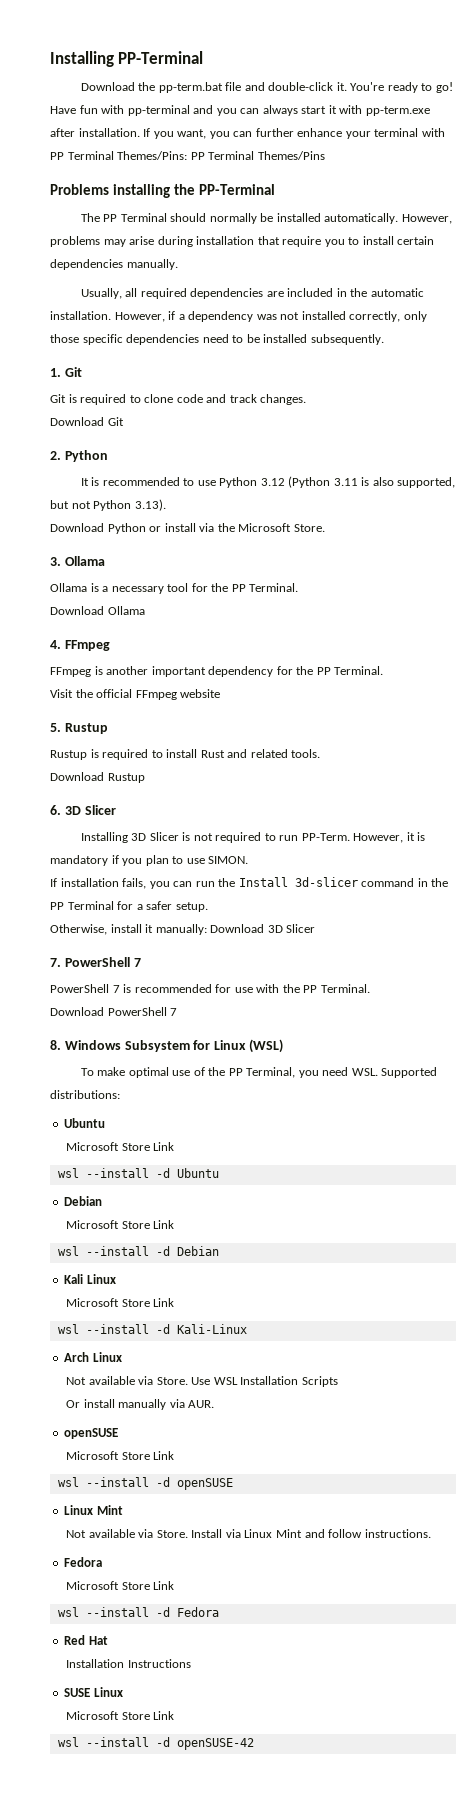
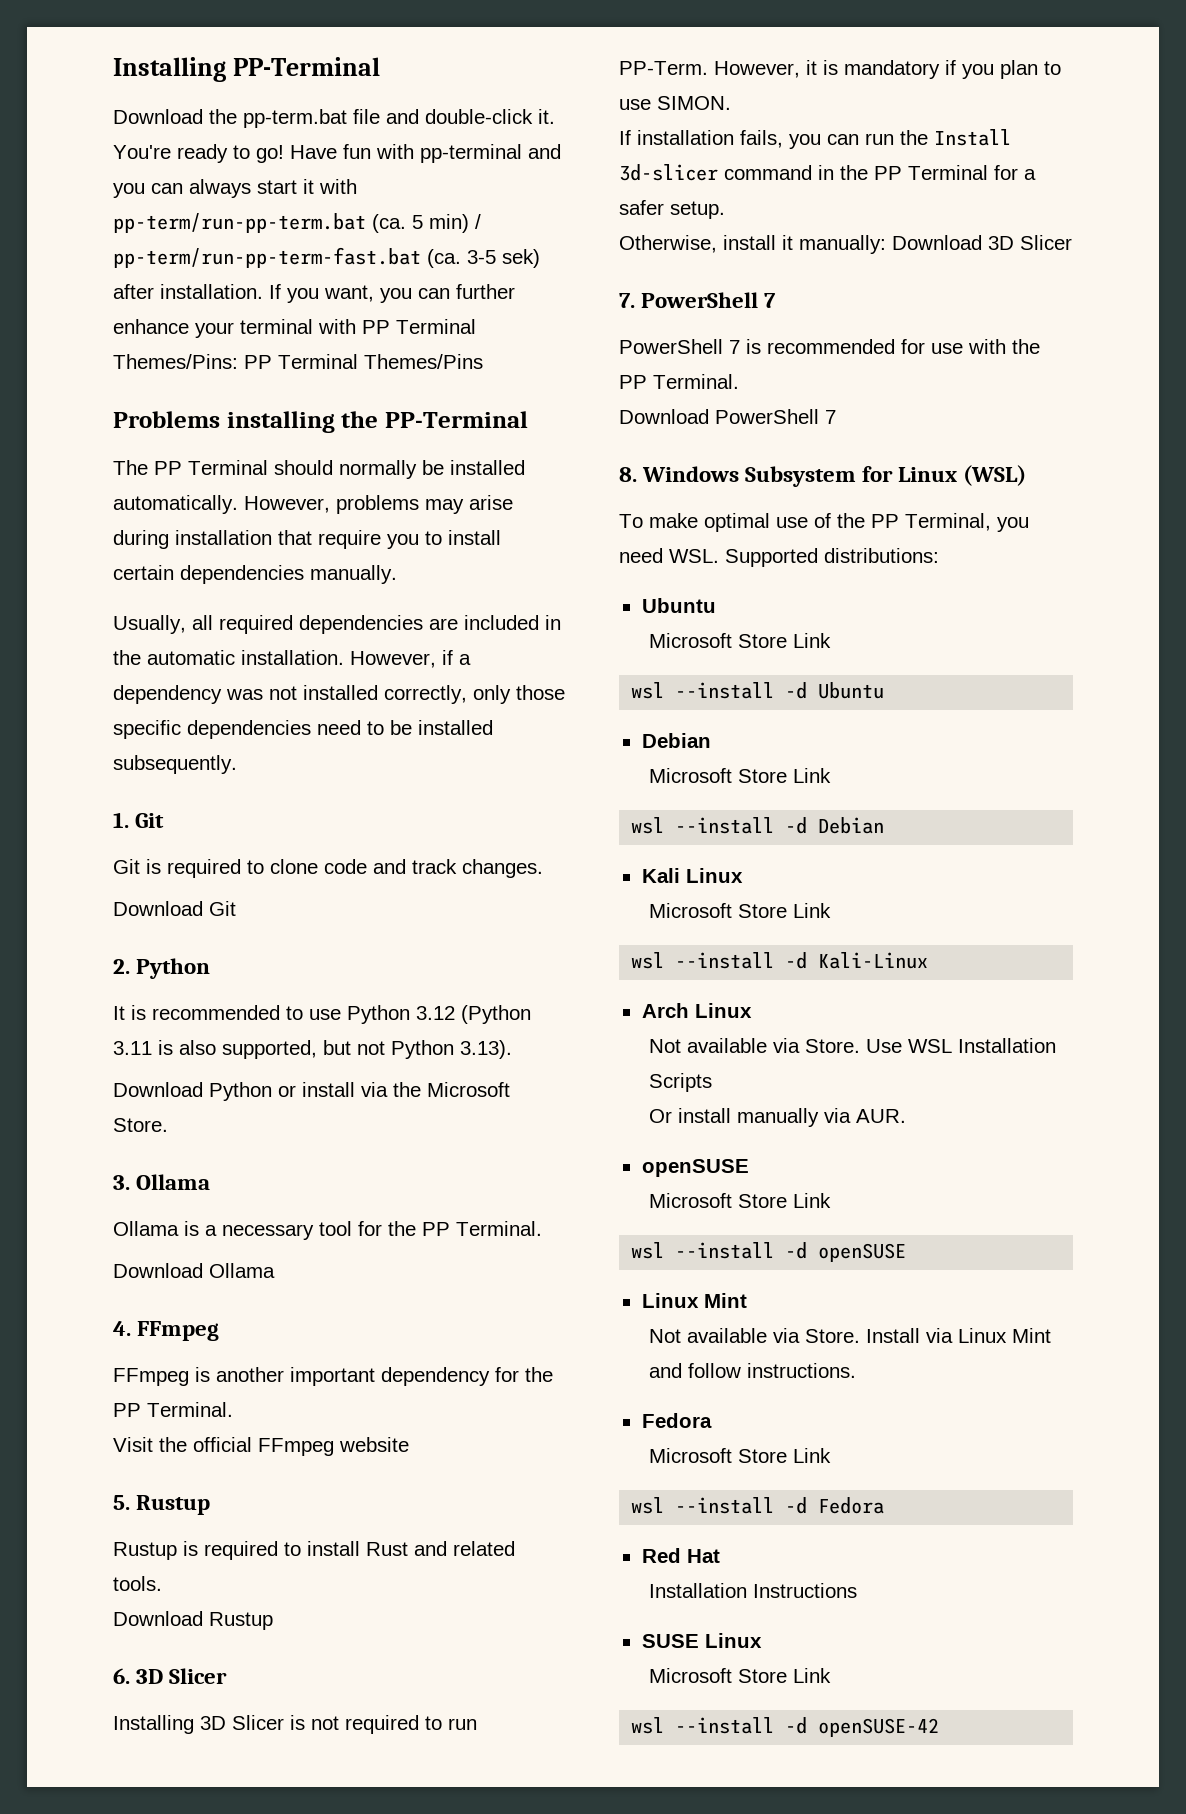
[365,106,430,116] pp-term.exe -> [113,213,481,233] [113,247,540,268] pp-term/run-pp-term.bat (ca. 5 min) / pp-term/run-pp-term-fast.bat (ca. 3-5 sek)

